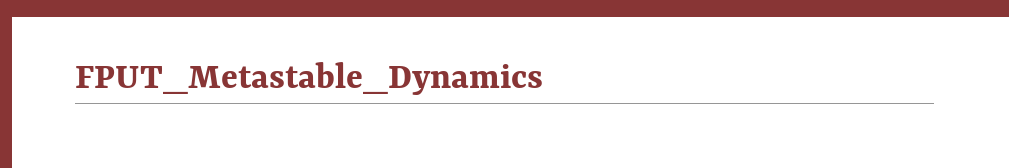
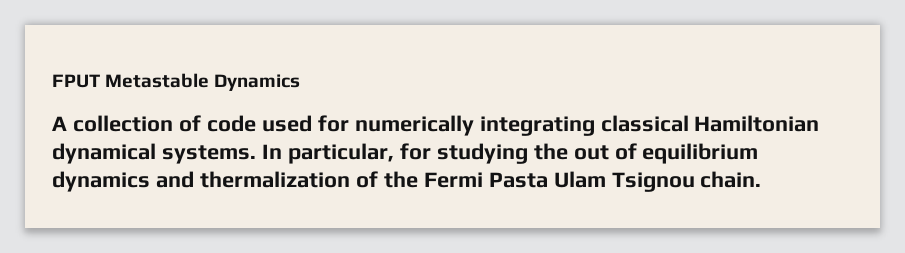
[75,62,543,95] FPUT_Metastable_Dynamics -> [52,73,301,91] [52,115,820,136] [52,143,759,164] [52,171,762,192] FPUT Metastable Dynamics // A collection of code used for numerically integrating classical Hamiltonian dynamical systems. In particular, for studying the out of equilibrium dynamics and thermalization of the Fermi Pasta Ulam Tsignou chain.

